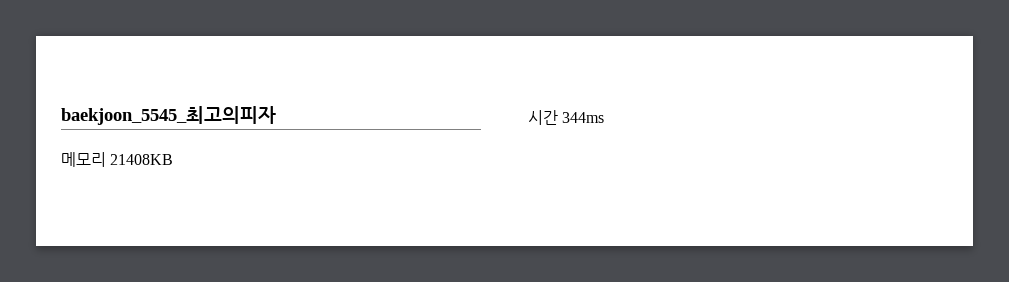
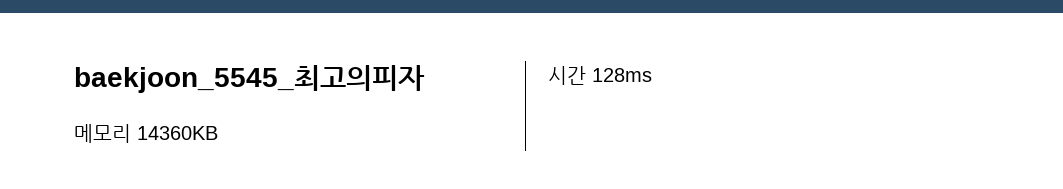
[110,154,174,165] 21408KB -> [137,126,218,140] 14360KB
[562,112,605,123] 344ms -> [592,68,652,82] 128ms

